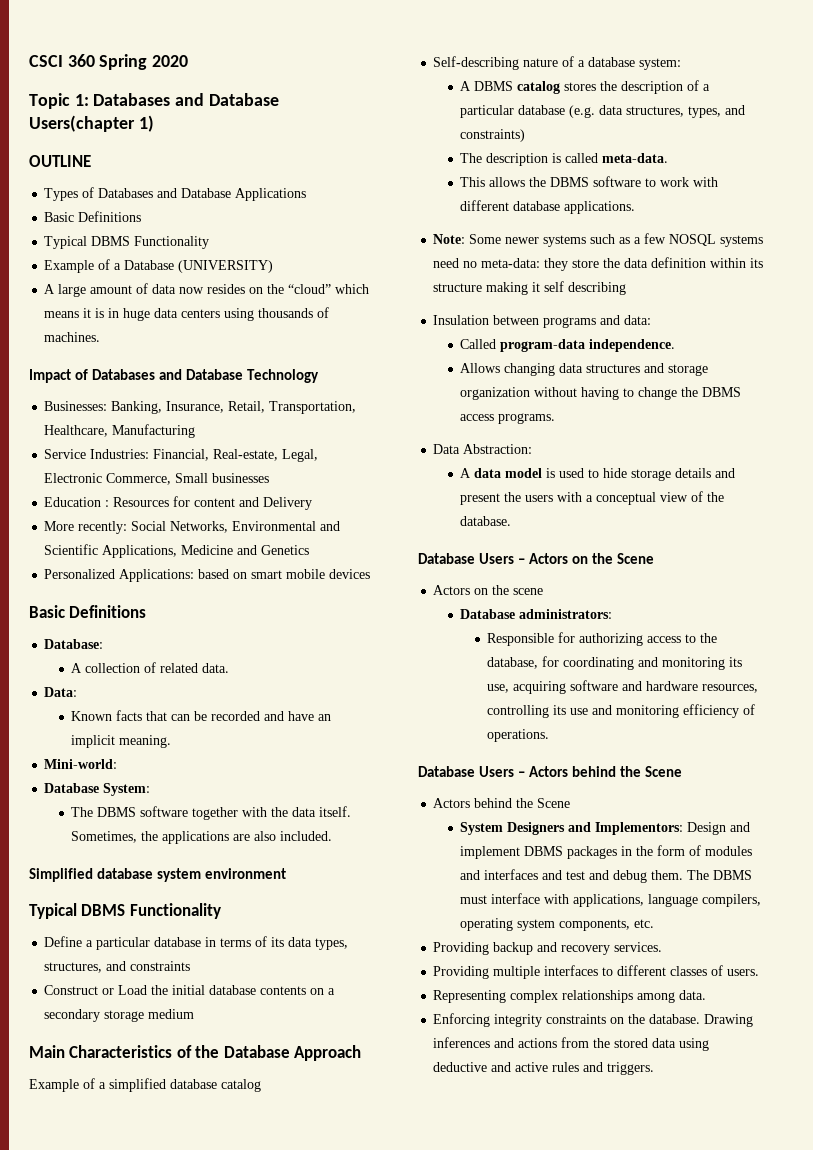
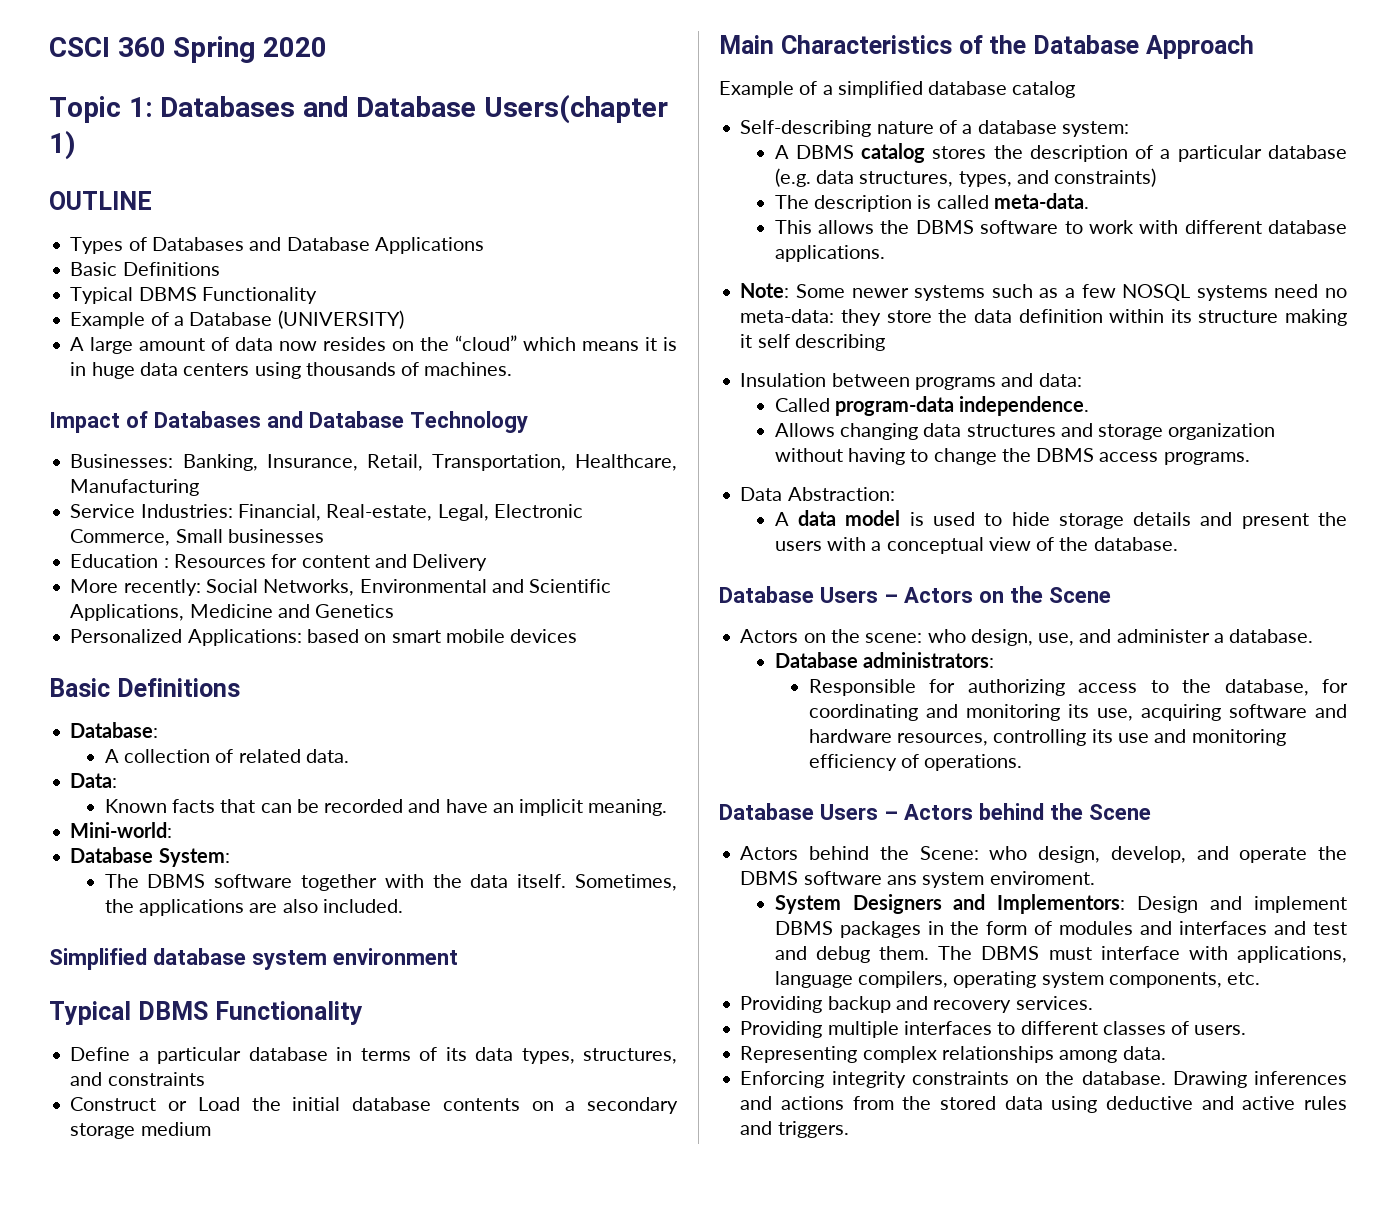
[513,588,544,595] scene -> [865,629,1314,646] scene: who design, use, and administer a database.
[537,798,571,808] Scene -> [919,846,1347,863] [740,871,1095,888] Scene: who design, develop, and operate the DBMS software ans system enviroment.

